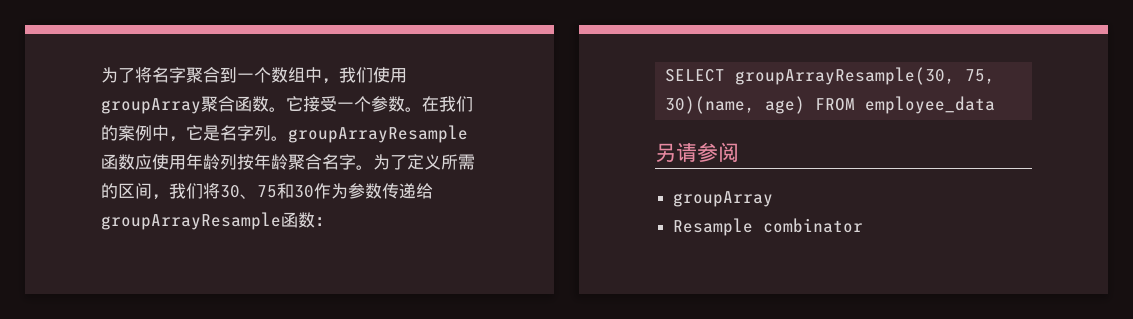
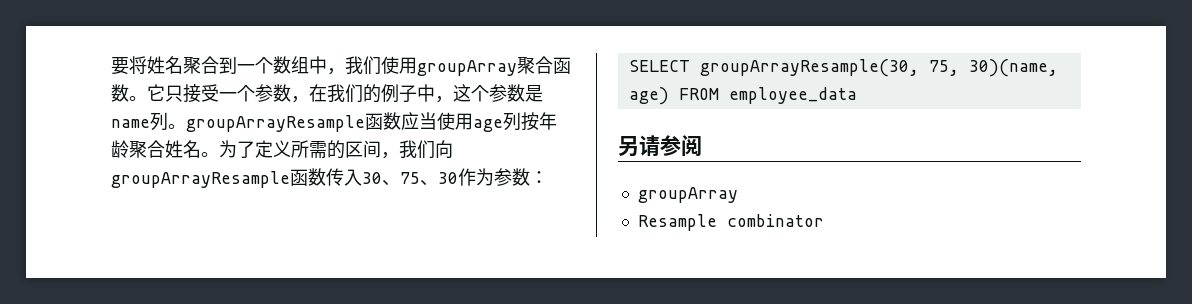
[101,67,186,83] 为了将名字 -> [111,56,183,75] 要将姓名
(303, 103) none -> [165,85,183,102] 只
[405,107,422,112] 。 -> [291,96,309,103] ，
[118,125,254,142] 案例中，它是名字 -> [381,84,543,103] [111,119,150,128] 例子中，这个参数是name
[152,153,220,170] 使用年龄 -> [419,112,503,132] 当使用age
[322,154,356,170] 名字 -> [165,140,201,158] 姓名
[203,183,220,199] 将 -> [435,140,453,158] [111,168,362,188] 向groupArrayResample函数传入
[277,183,294,199] 和 -> [420,180,438,186] 、
[382,183,433,199] [101,212,315,230] 传递给groupArrayResample函数 -> (530, 177) none

